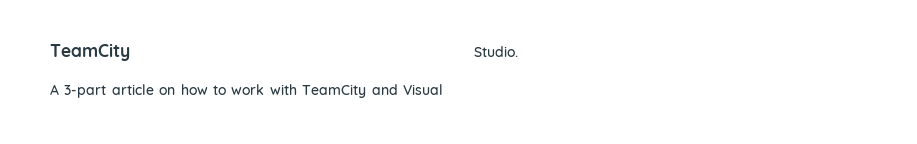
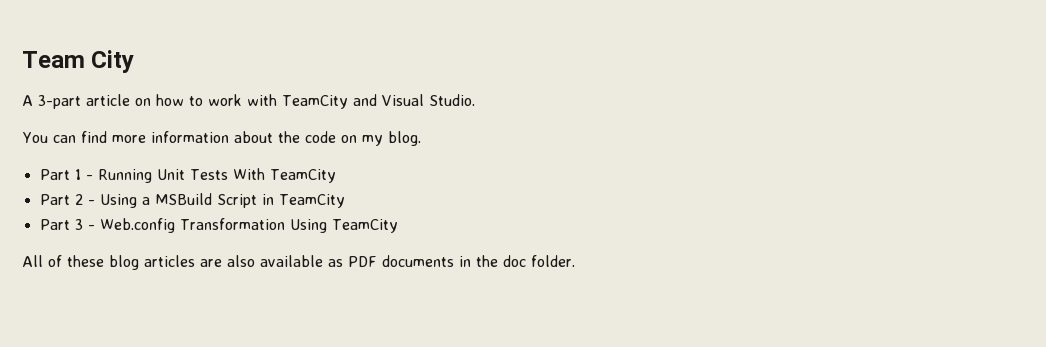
[50,43,130,61] TeamCity -> [22,50,135,73] Team City
(518, 51) none -> [22,131,421,146] [39,168,336,183] [39,193,345,208] [39,218,398,233] [22,255,575,270] // You can find more information about the code on my blog. // Part 1 - Running Unit Tests With TeamCity // Part 2 - Using a MSBuild Script in TeamCity // Part 3 - Web.config Transformation Using TeamCity // All of these blog articles are also available as PDF documents in the doc folder.

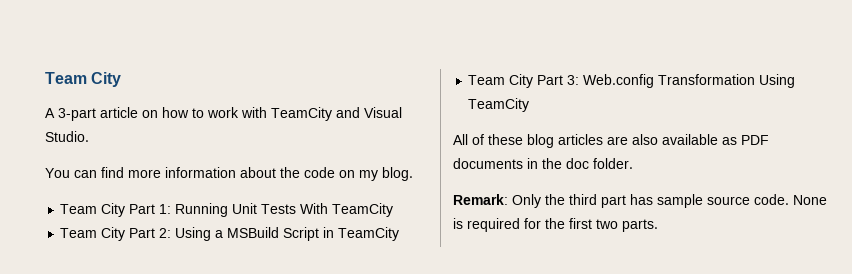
[39,169,93,180] Part 1 - -> [60,203,172,217] Team City Part 1:
[39,194,95,205] Part 2 - -> [60,227,172,241] Team City Part 2:
[39,219,95,230] Part 3 - -> [468,74,580,88] Team City Part 3:
(575, 261) none -> [453,194,827,208] [453,218,658,232] // Remark: Only the third part has sample source code. None is required for the first two parts.

